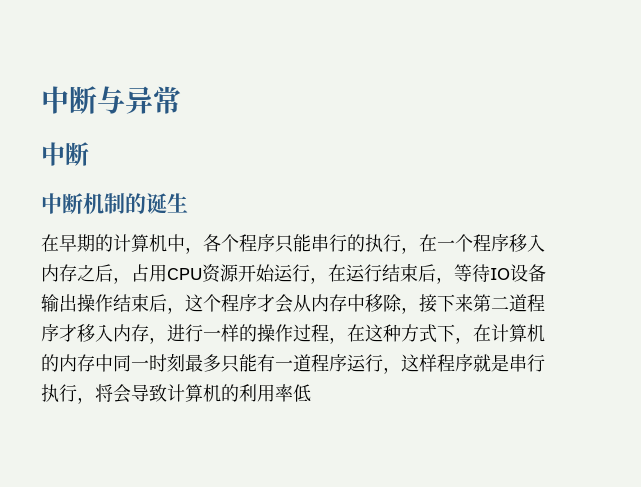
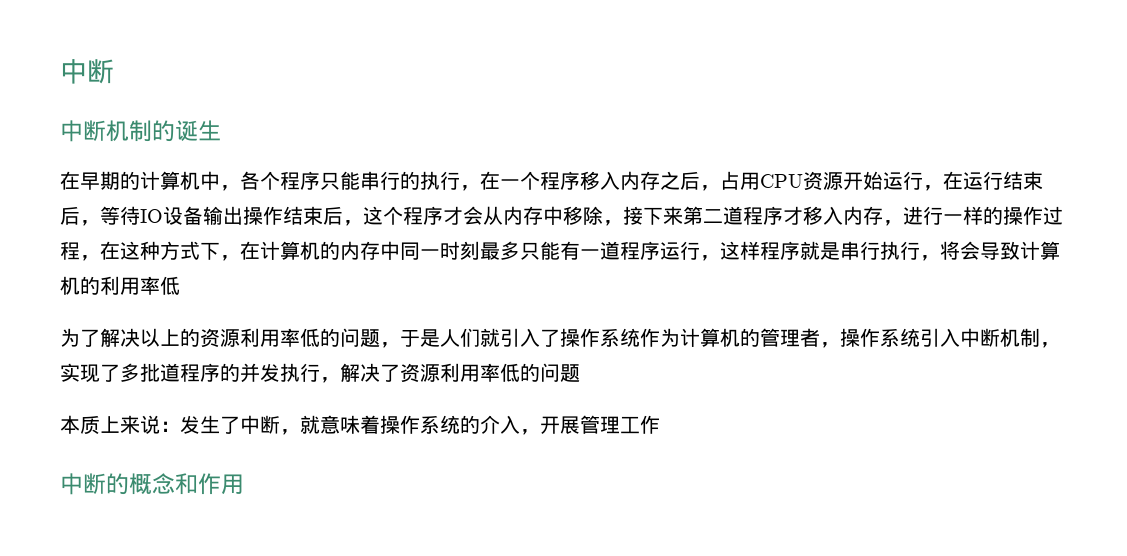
[41,86,181,114] [41,142,89,166] 中断与异常 // 中断 -> [60,59,114,84] 中断
(311, 393) none -> [60,328,1060,348] [60,363,580,383] [60,415,660,435] [60,473,244,495] // 为了解决以上的资源利用率低的问题，于是人们就引入了操作系统作为计算机的管理者，操作系统引入中断机制，实现了多批道程序的并发执行，解决了资源利用率低的问题 // 本质上来说：发生了中断，就意味着操作系统的介入，开展管理工作 // 中断的概念和作用

